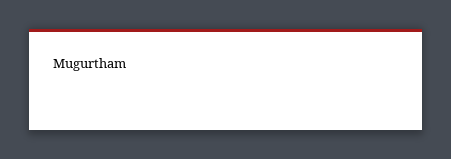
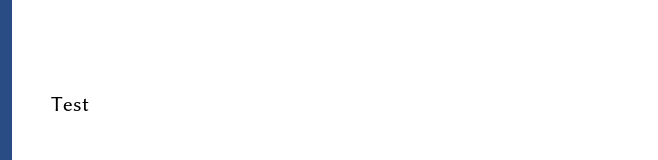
[53,58,126,71] Mugurtham -> [51,96,89,111] Test

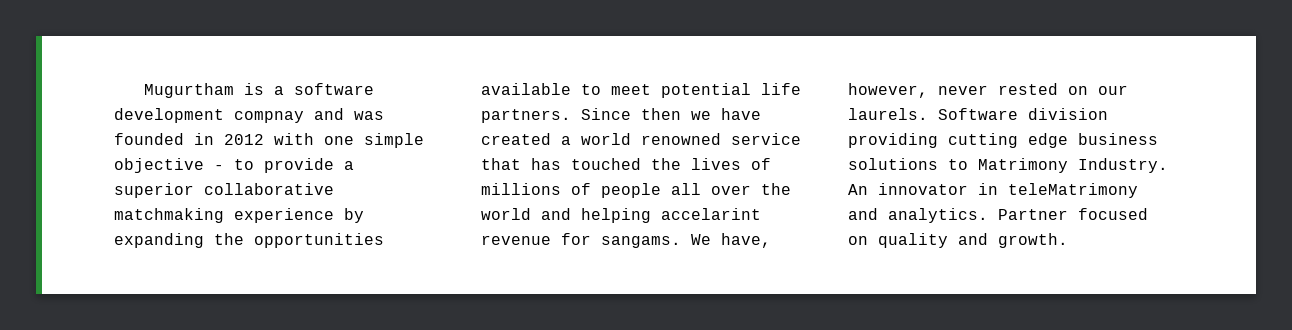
[51,96,89,111] Test -> [144,83,375,98] [114,108,384,123] [114,133,424,148] [114,158,354,173] [114,183,334,198] [114,208,364,223] [114,233,384,248] [481,83,801,98] [481,108,761,123] [481,133,801,145] [481,158,771,170] [481,183,791,198] [481,208,761,223] [481,233,771,248] [848,83,1128,98] [848,108,1108,120] [848,133,1158,148] [848,158,1168,173] [848,183,1138,198] [848,208,1148,223] [848,233,1068,248] Mugurtham is a software development compnay and was founded in 2012 with one simple objective - to provide a superior collaborative matchmaking experience by expanding the opportunities available to meet potential life partners. Since then we have created a world renowned service that has touched the lives of millions of people all over the world and helping accelarint revenue for sangams. We have, however, never rested on our laurels. Software division providing cutting edge business solutions to Matrimony Industry. An innovator in teleMatrimony and analytics. Partner focused on quality and growth.

